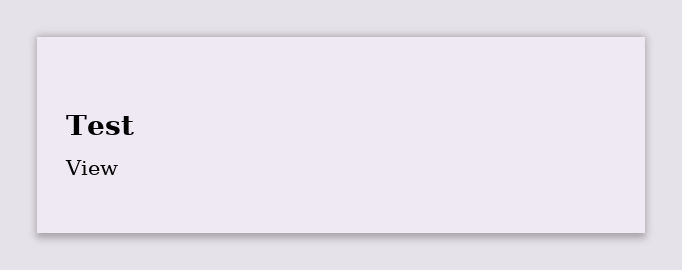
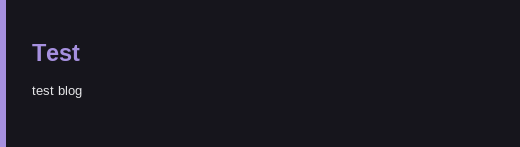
[65,160,118,175] View -> [32,86,82,98] test blog

